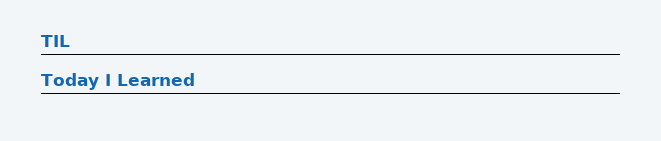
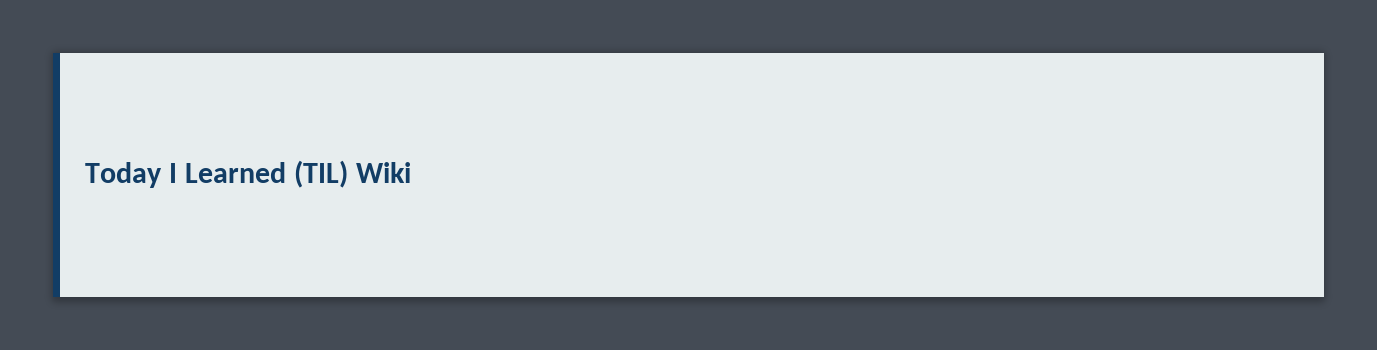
[41,35,70,47] TIL // -> (85, 175) none
(195, 79) none -> [294,160,412,188] (TIL) Wiki

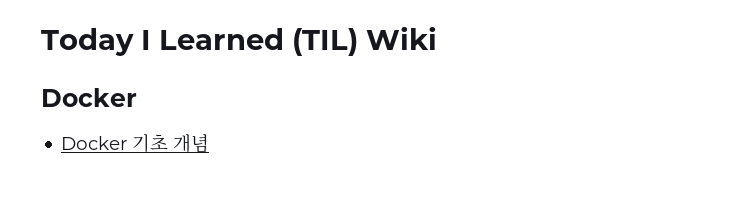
(412, 172) none -> [41,88,137,107] [61,133,210,153] // Docker // Docker 기초 개념

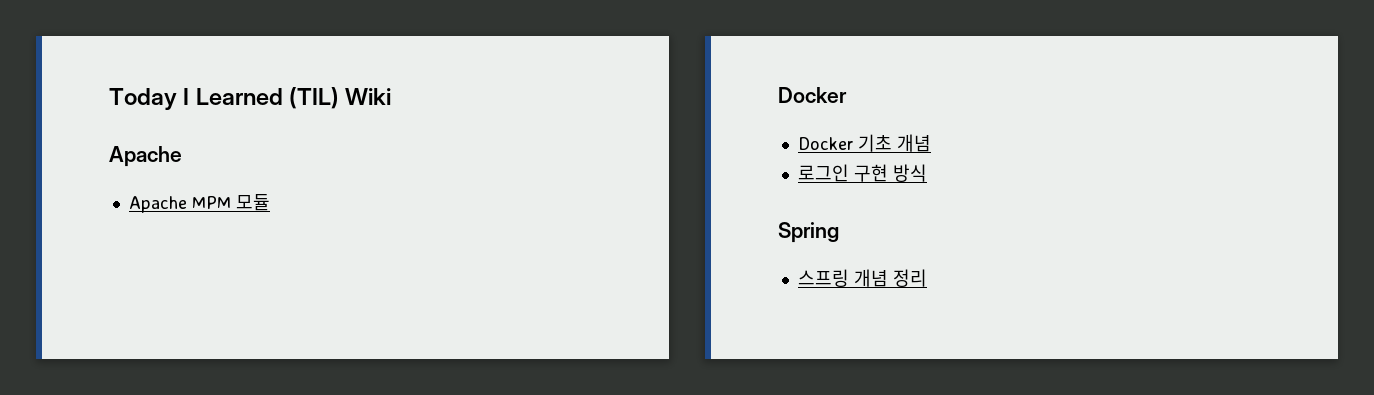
(437, 38) none -> [109,146,182,167] [128,194,270,213] // Apache // Apache MPM 모듈
(210, 143) none -> [797,164,927,182] [778,222,839,243] [797,269,927,287] // 로그인 구현 방식 // Spring // 스프링 개념 정리

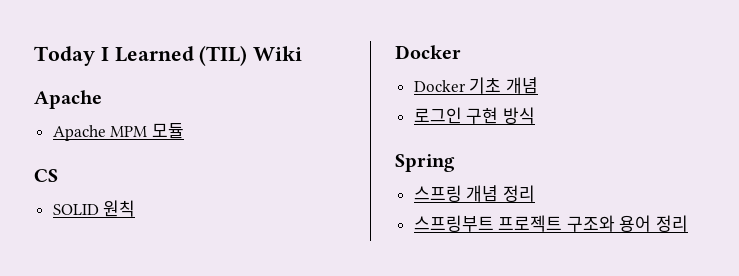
(270, 202) none -> [34,169,58,182] [52,200,136,217] // CS // SOLID 원칙
(927, 278) none -> [413,215,689,232] // 스프링부트 프로젝트 구조와 용어 정리

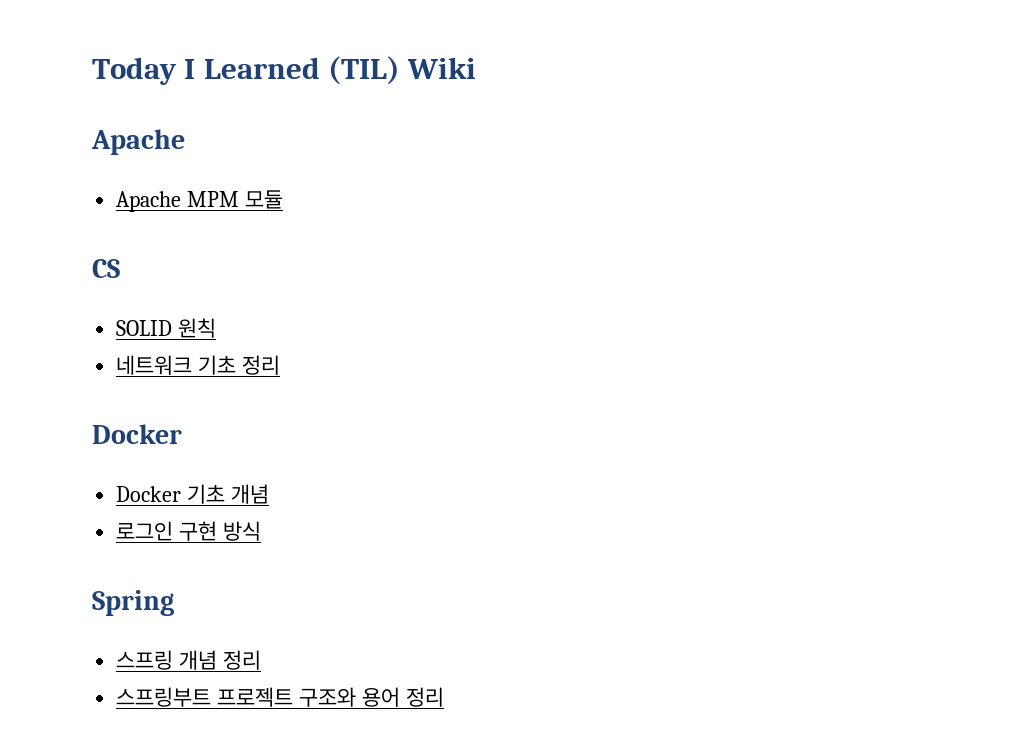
(136, 208) none -> [116,355,281,375] // 네트워크 기초 정리

